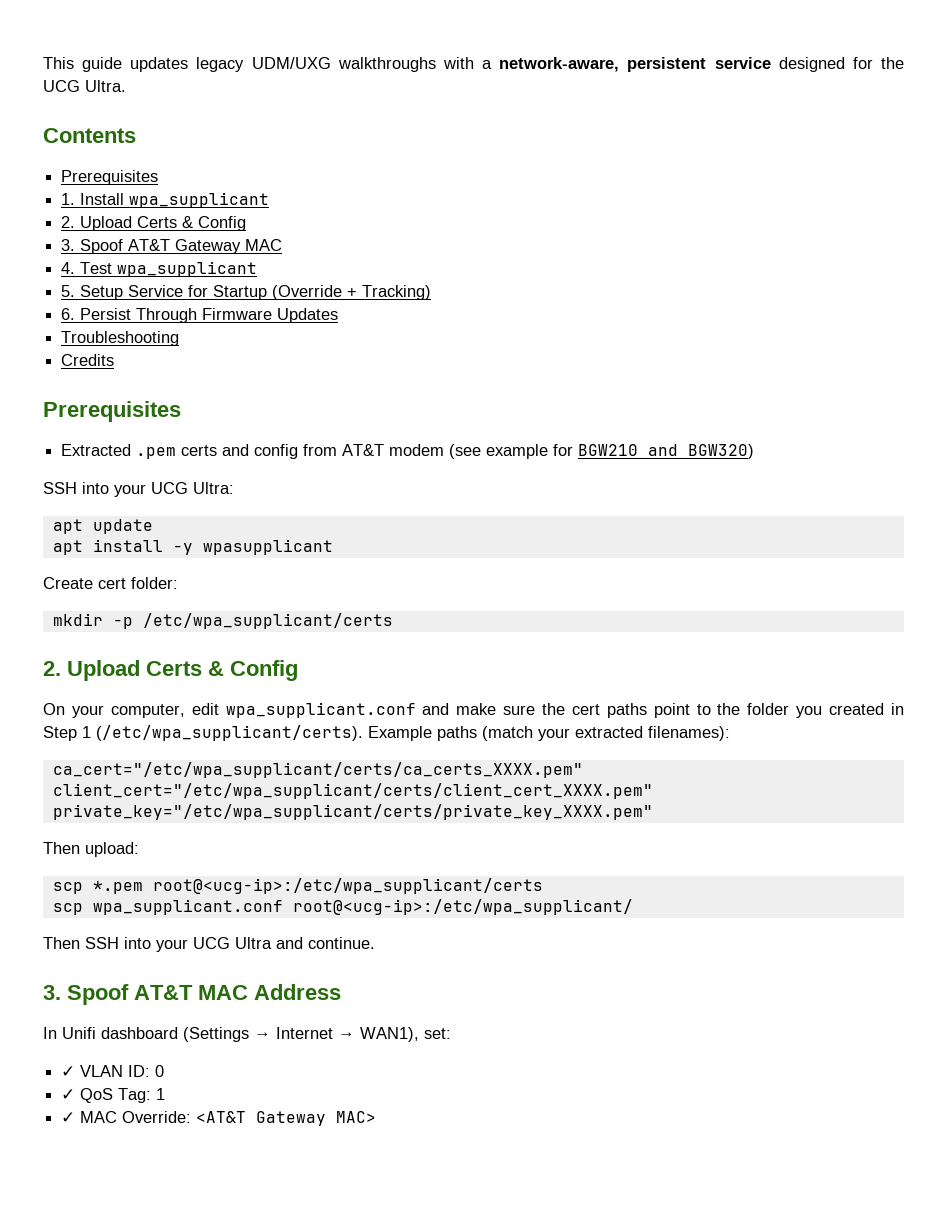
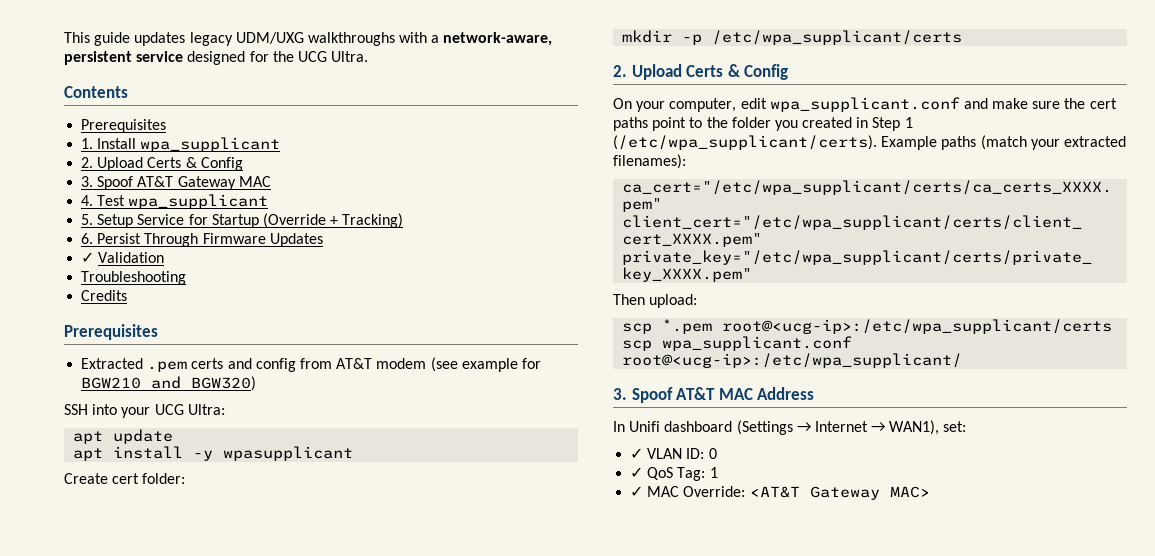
(339, 315) none -> [81,252,165,263] // ✓ Validation
[43,937,375,952] // Then SSH into your UCG Ultra and continue. -> (963, 360) none

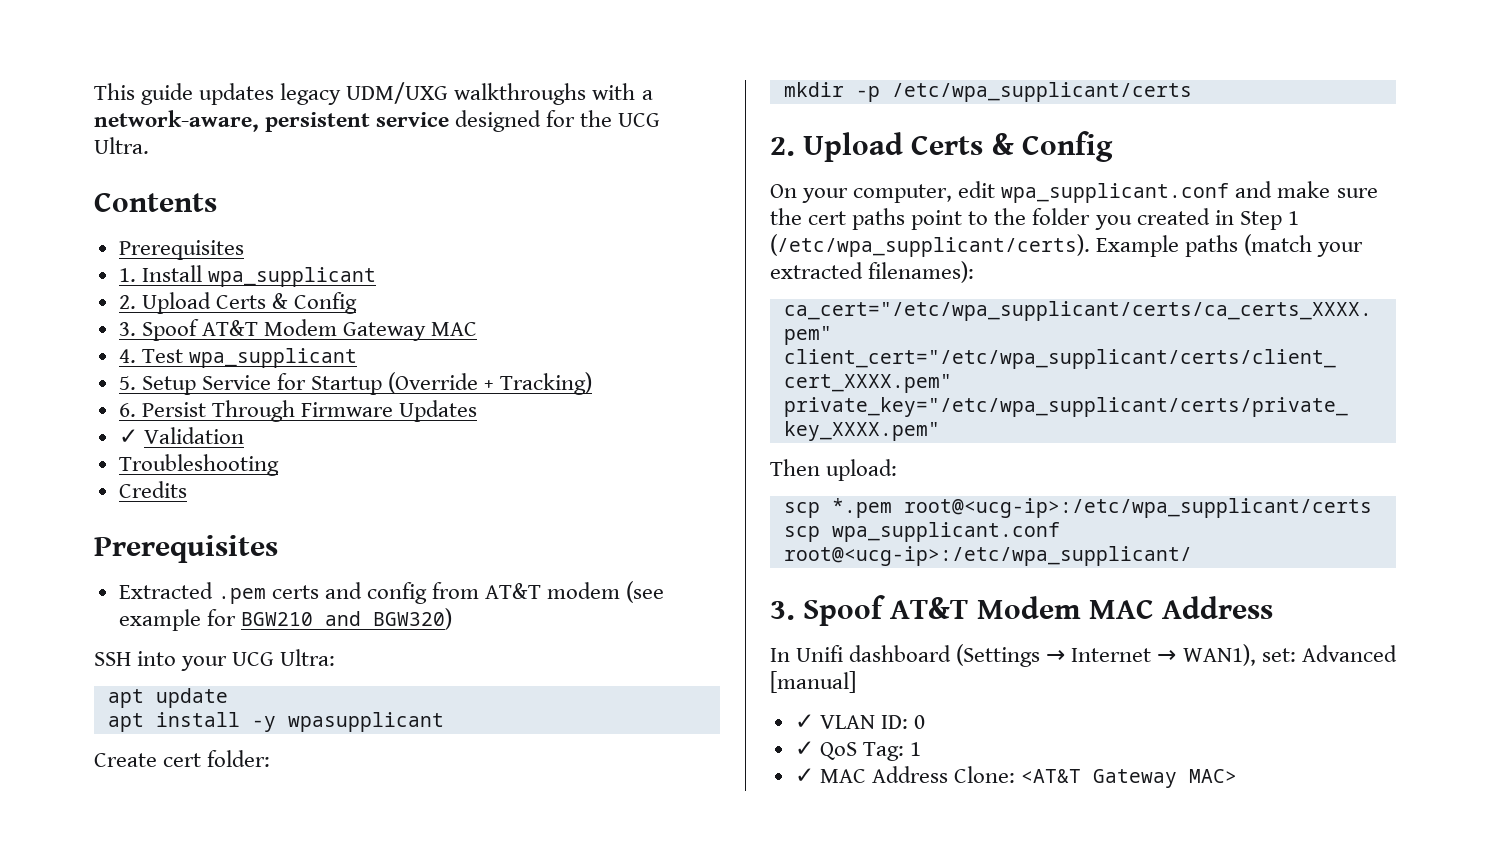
(174, 181) none -> [263,319,337,336] Modem
(716, 393) none -> [976,596,1081,619] Modem
(967, 426) none -> [1301,645,1397,662] [770,671,856,693] Advanced [manual]
[683,486,746,497] Override: -> [871,766,1015,783] Address Clone:

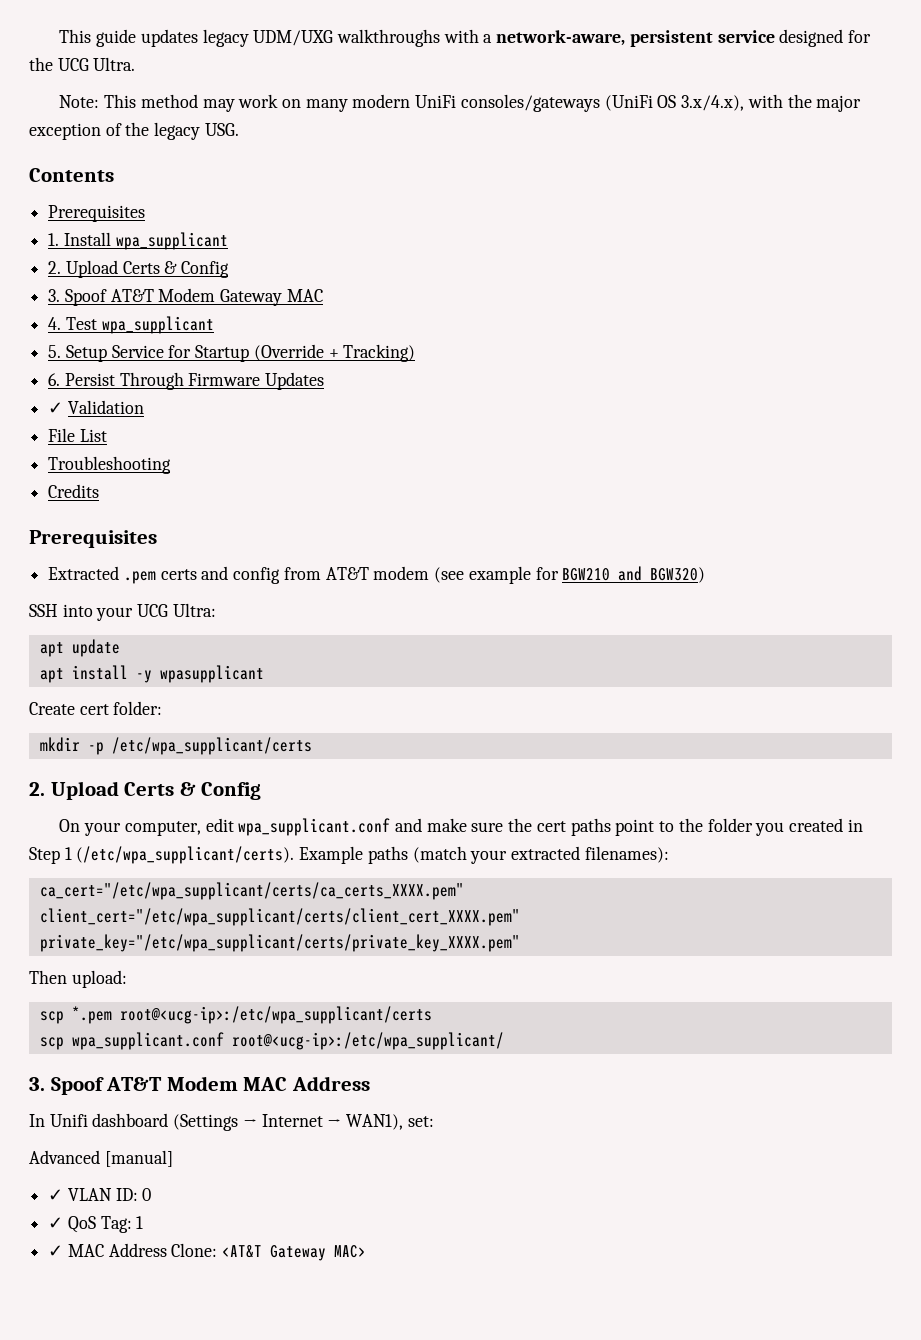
(149, 145) none -> [59,94,862,112] [29,122,239,140] // Note: This method may work on many modern UniFi consoles/gateways (UniFi OS 3.x/4.x), with the major exception of the legacy USG.
(244, 435) none -> [48,428,107,442] // File List
(1296, 655) none -> (434, 1121) //

